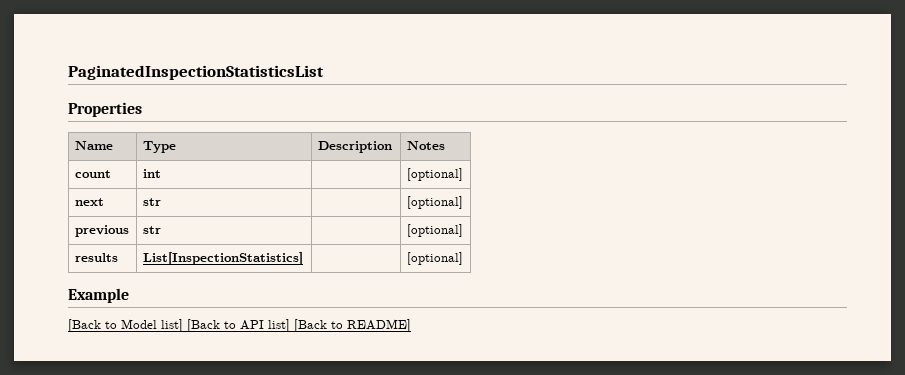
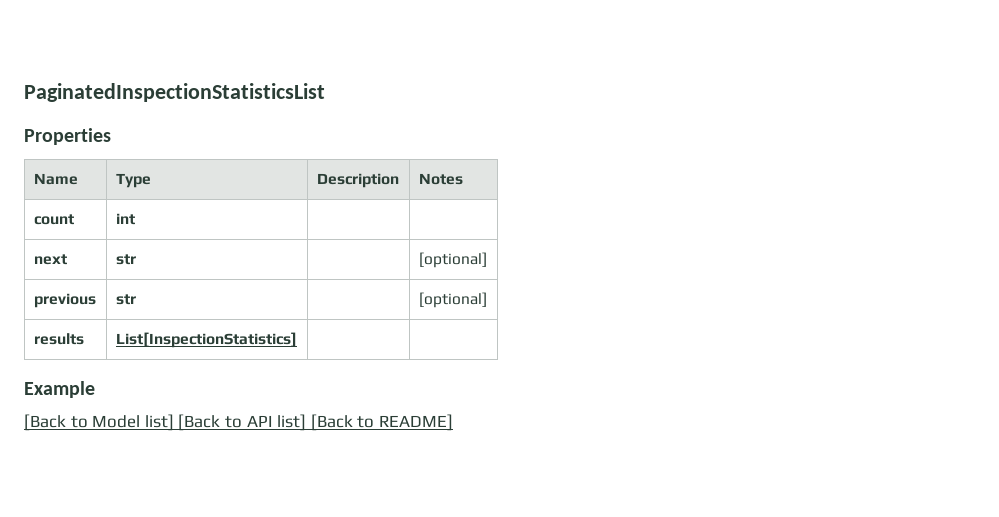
[406,168,463,181] [optional] -> (135, 219) none
[406,252,463,265] [optional] -> (297, 340) none

